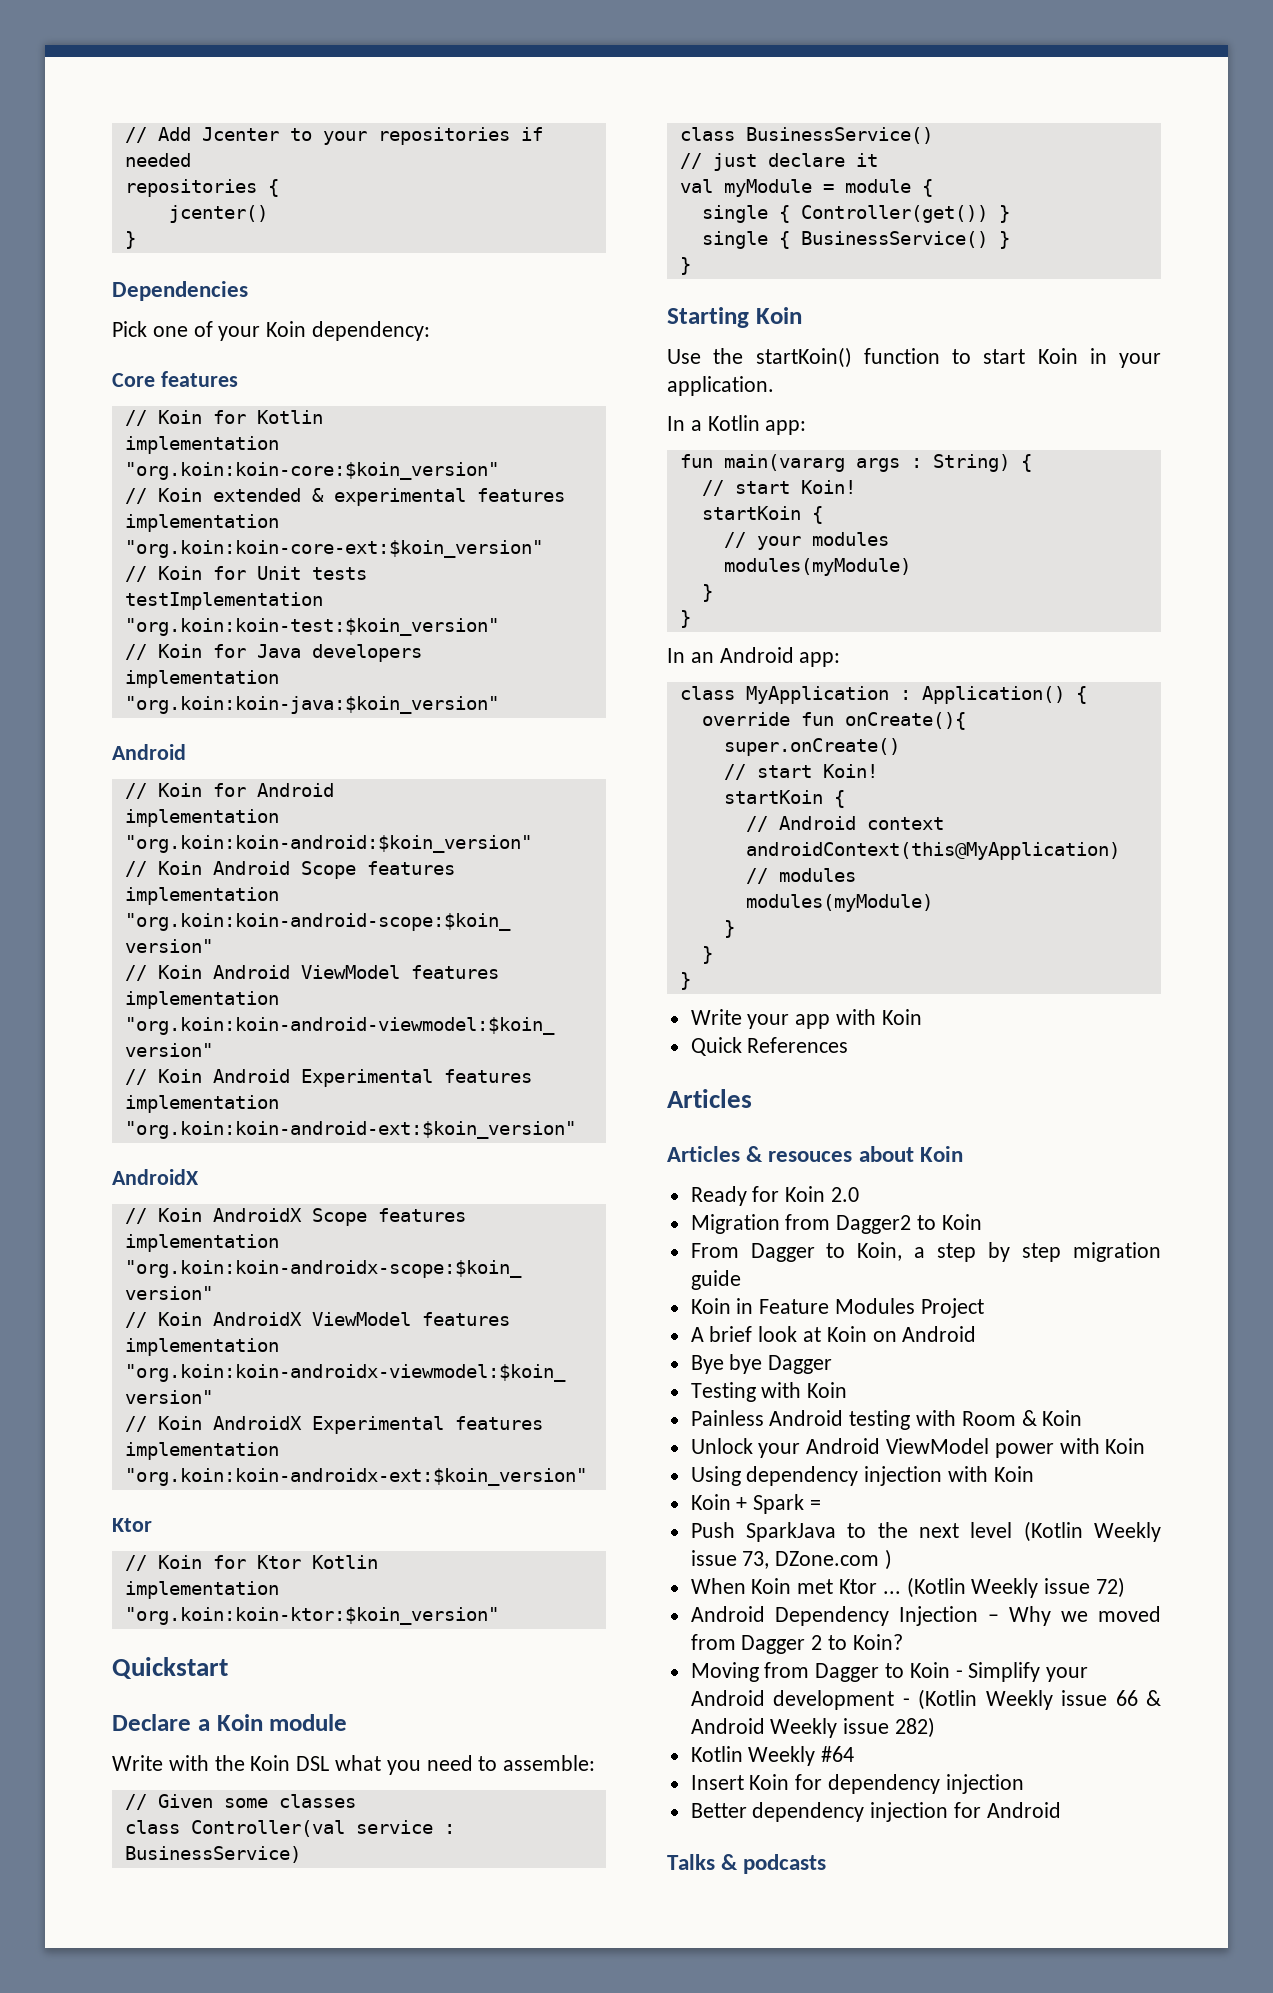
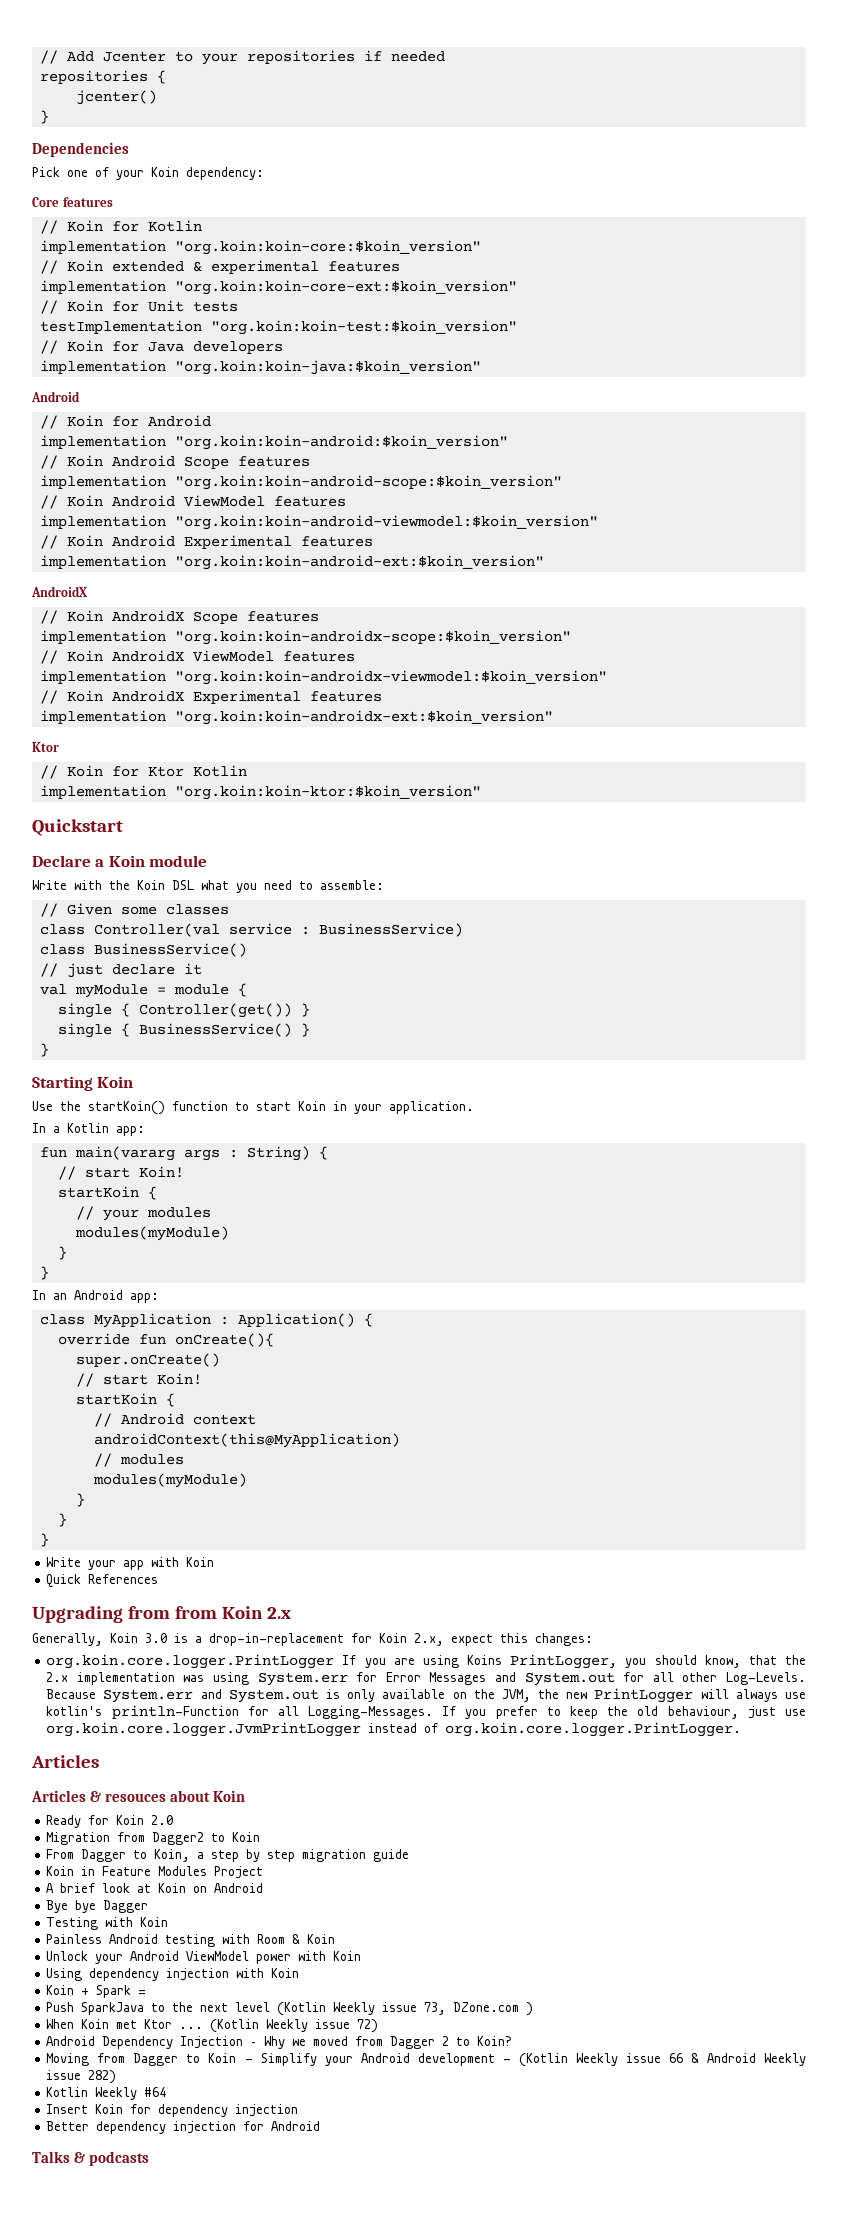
(849, 1045) none -> [32,1606,291,1623] [32,1633,593,1646] [46,1654,807,1669] [46,1672,807,1686] [46,1688,806,1703] [46,1705,807,1719] [46,1722,742,1737] // Upgrading from from Koin 2.x // Generally, Koin 3.0 is a drop-in-replacement for Koin 2.x, expect this changes: // org.koin.core.logger.PrintLogger If you are using Koins PrintLogger, you should know, that the 2.x implementation was using System.err for Error Messages and System.out for all other Log-Levels. Because System.err and System.out is only available on the JVM, the new PrintLogger will always use kotlin's println-Function for all Logging-Messages. If you prefer to keep the old behaviour, just use org.koin.core.logger.JvmPrintLogger instead of org.koin.core.logger.PrintLogger.

